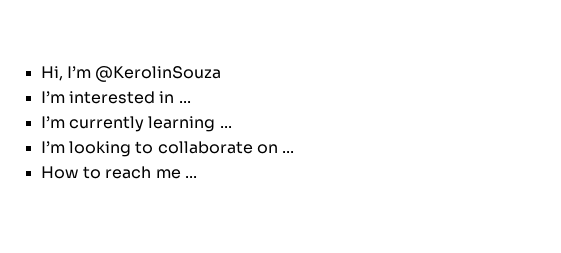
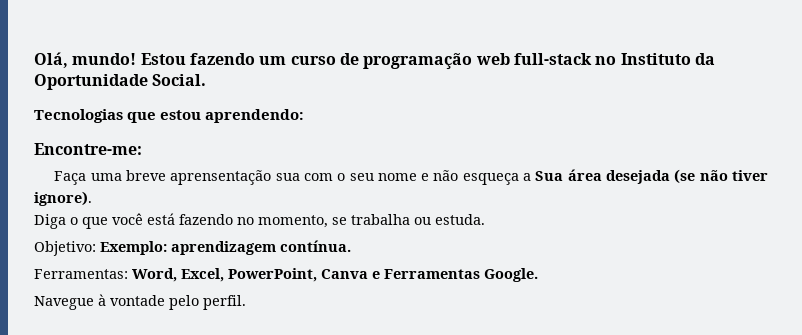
[40,66,222,82] [40,91,191,104] [40,116,232,132] [40,141,295,157] [40,166,197,179] Hi, I’m @KerolinSouza // I’m interested in ... // I’m currently learning ... // I’m looking to collaborate on ... // How to reach me ... -> [34,52,715,70] [34,74,207,90] [34,109,305,123] [34,143,142,155] [54,169,768,185] [34,191,92,206] [34,213,485,229] [34,240,351,256] [34,268,538,282] [34,294,246,310] Olá, mundo! Estou fazendo um curso de programação web full-stack no Instituto da Oportunidade Social. // Tecnologias que estou aprendendo: // Encontre-me: // Faça uma breve aprensentação sua com o seu nome e não esqueça a Sua área desejada (se não tiver ignore). // Diga o que você está fazendo no momento, se trabalha ou estuda. // Objetivo: Exemplo: aprendizagem contínua. // Ferramentas: Word, Excel, PowerPoint, Canva e Ferramentas Google. // Navegue à vontade pelo perfil.

